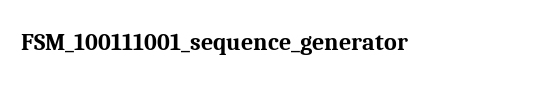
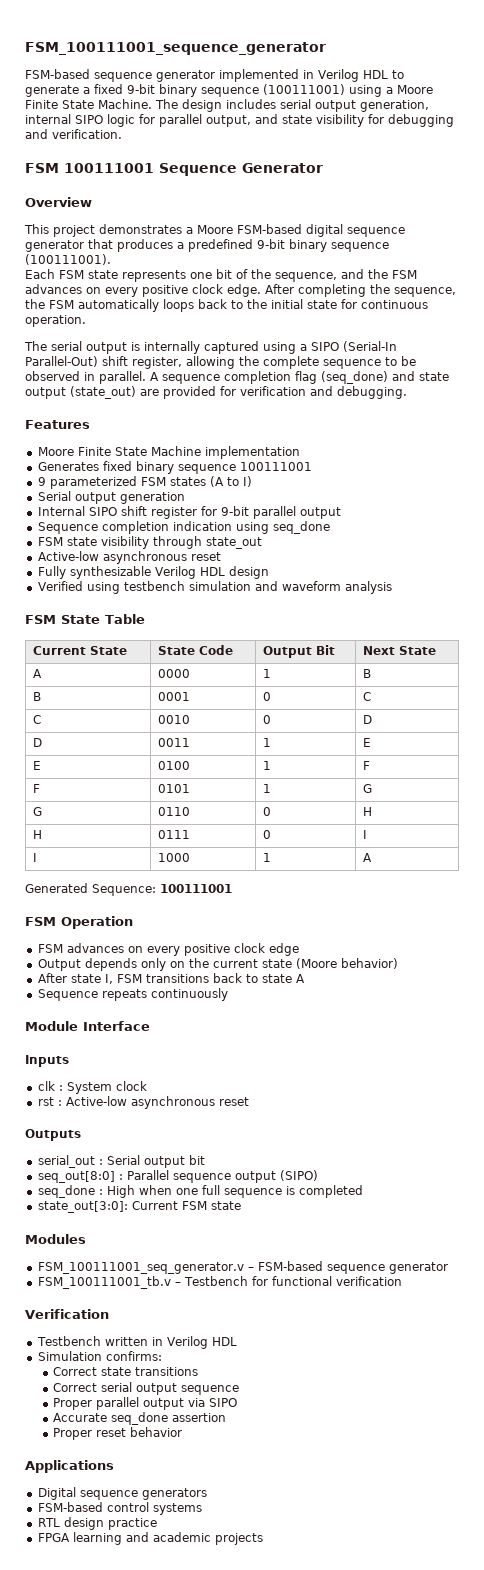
(408, 44) none -> [25,69,404,82] [25,84,433,97] [25,99,429,112] [25,114,454,127] [25,129,122,139] [25,163,323,176] [25,197,92,207] [24,224,405,237] [25,239,389,252] [25,254,111,265] [25,269,417,282] [25,284,456,297] [25,299,428,312] [25,315,86,327] [24,341,397,354] [25,356,416,369] [25,371,449,384] [25,386,407,399] [25,420,90,429] [37,446,300,459] [37,461,312,474] [37,476,252,489] [37,491,185,504] [37,506,341,519] [37,521,330,534] [37,536,262,549] [37,551,221,564] [37,566,269,579] [37,581,392,594] [25,614,145,624] [33,646,128,655] [158,645,234,655] [263,645,336,658] [363,646,437,655] [33,669,43,678] [158,669,191,678] [263,669,272,678] [363,669,372,678] [33,692,42,701] [158,692,191,701] [263,692,272,701] [363,692,372,701] [33,715,42,724] [158,715,191,724] [263,715,272,724] [363,715,373,724] [33,738,43,747] [158,738,191,747] [263,738,272,747] [363,738,372,747] [33,761,42,770] [158,761,191,770] [263,761,272,770] [363,761,371,770] [33,784,41,793] [158,784,191,793] [263,784,272,793] [363,784,373,793] [33,807,43,816] [158,807,191,816] [263,807,272,816] [363,807,373,816] [33,830,43,839] [158,830,191,839] [263,830,272,839] [363,830,368,839] [33,853,38,862] [158,853,191,862] [263,853,272,862] [363,853,373,862] [25,883,232,896] [25,916,133,929] [37,943,299,956] [37,958,398,971] [37,973,305,984] [37,988,228,1001] [25,1021,150,1031] [25,1055,69,1067] [37,1081,147,1094] [37,1096,249,1109] [25,1129,81,1141] [37,1155,205,1168] [37,1170,318,1183] [37,1185,363,1198] [37,1201,241,1213] [25,1234,86,1244] [37,1261,448,1274] [37,1276,402,1289] [25,1309,109,1319] [36,1336,237,1349] [37,1351,162,1361] [52,1367,198,1376] [52,1382,239,1395] [52,1397,237,1410] [52,1412,226,1425] [52,1427,182,1440] [25,1460,114,1473] [37,1487,207,1500] [37,1502,202,1515] [37,1517,157,1530] [37,1532,263,1545] // FSM-based sequence generator implemented in Verilog HDL to generate a fixed 9-bit binary sequence (100111001) using a Moore Finite State Machine. The design includes serial output generation, internal SIPO logic for parallel output, and state visibility for debugging and verification. // FSM 100111001 Sequence Generator // Overview // This project demonstrates a Moore FSM-based digital sequence generator that produces a predefined 9-bit binary sequence (100111001). // Each FSM state represents one bit of the sequence, and the FSM advances on every positive clock edge. After completing the sequence, the FSM automatically loops back to the initial state for continuous operation. // The serial output is internally captured using a SIPO (Serial-In Parallel-Out) shift register, allowing the complete sequence to be observed in parallel. A sequence completion flag (seq_done) and state output (state_out) are provided for verification and debugging. // Features // Moore Finite State Machine implementation // Generates fixed binary sequence 100111001 // 9 parameterized FSM states (A to I) // Serial output generation // Internal SIPO shift register for 9-bit parallel output // Sequence completion indication using seq_done // FSM state visibility through state_out // Active-low asynchronous reset // Fully synthesizable Verilog HDL design // Verified using testbench simulation and waveform analysis // FSM State Table // Current State | State Code | Output Bit | Next State // A | 0000 | 1 | B // B | 0001 | 0 | C // C | 0010 | 0 | D // D | 0011 | 1 | E // E | 0100 | 1 | F // F | 0101 | 1 | G // G | 0110 | 0 | H // H | 0111 | 0 | I // I | 1000 | 1 | A // Generated Sequence: 100111001 // FSM Operation // FSM advances on every positive clock edge // Output depends only on the current state (Moore behavior) // After state I, FSM transitions back to state A // Sequence repeats continuously // Module Interface // Inputs // clk : System clock // rst : Active-low asynchronous reset // Outputs // serial_out : Serial output bit // seq_out[8:0] : Parallel sequence output (SIPO) // seq_done : High when one full sequence is completed // state_out[3:0]: Current FSM state // Modules // FSM_100111001_seq_generator.v – FSM-based sequence generator // FSM_100111001_tb.v – Testbench for functional verification // Verification // Testbench written in Verilog HDL // Simulation confirms: // Correct state transitions // Correct serial output sequence // Proper parallel output via SIPO // Accurate seq_done assertion // Proper reset behavior // Applications // Digital sequence generators // FSM-based control systems // RTL design practice // FPGA learning and academic projects

